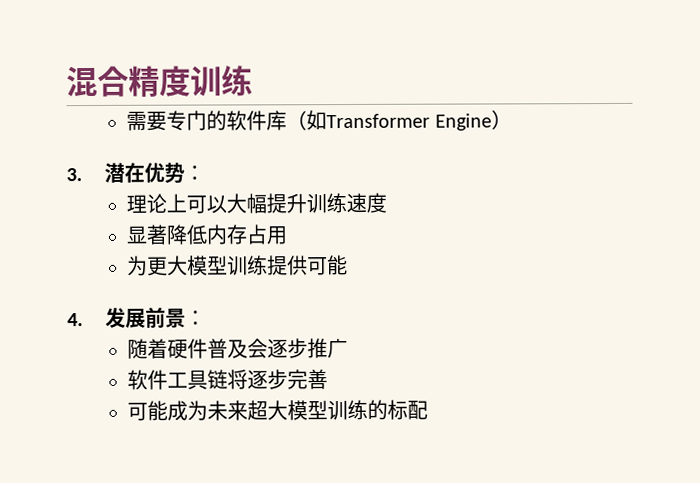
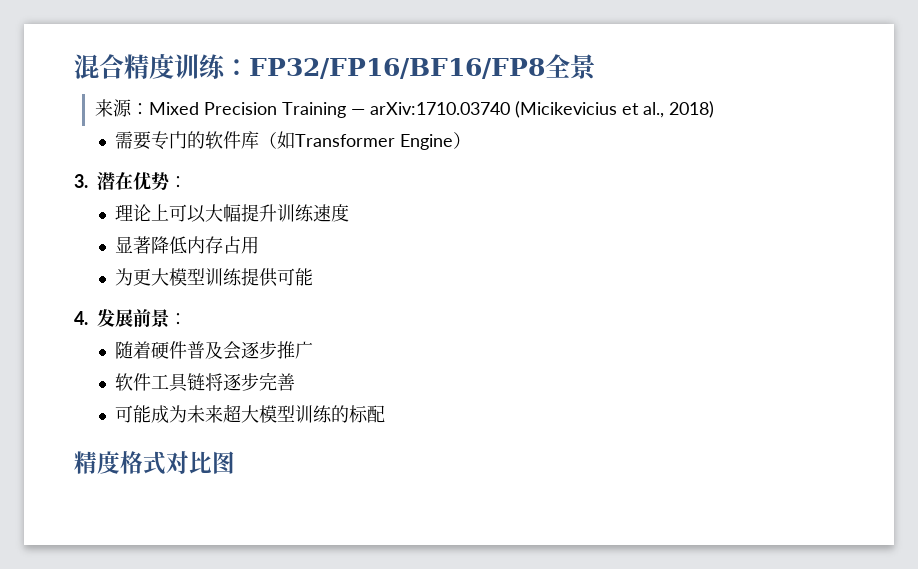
(253, 81) none -> [224,54,596,80] [95,99,715,118] ：FP32/FP16/BF16/FP8全景 // 来源：Mixed Precision Training — arXiv:1710.03740 (Micikevicius et al., 2018)
(429, 410) none -> [74,451,235,475] // 精度格式对比图

